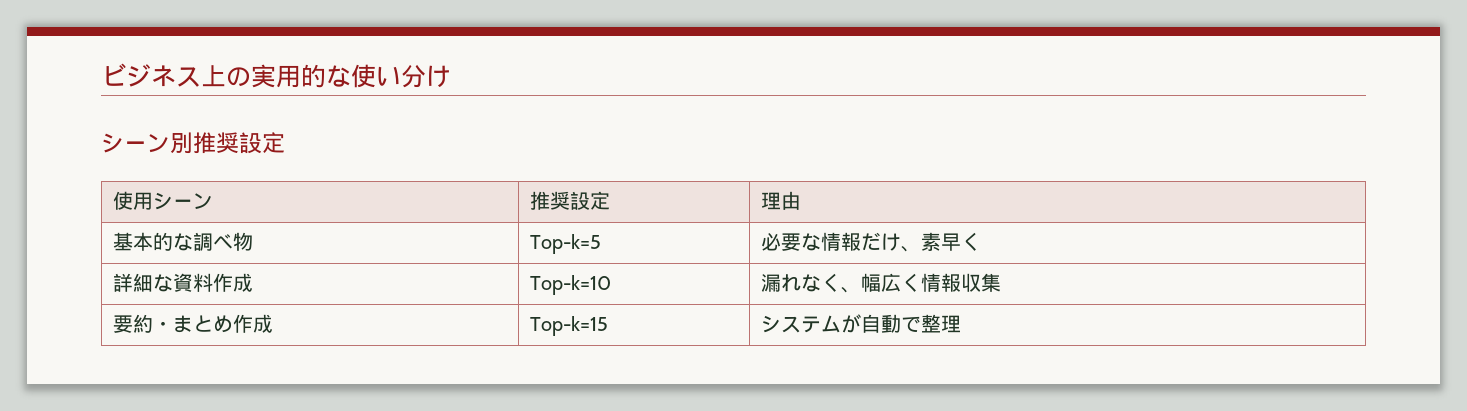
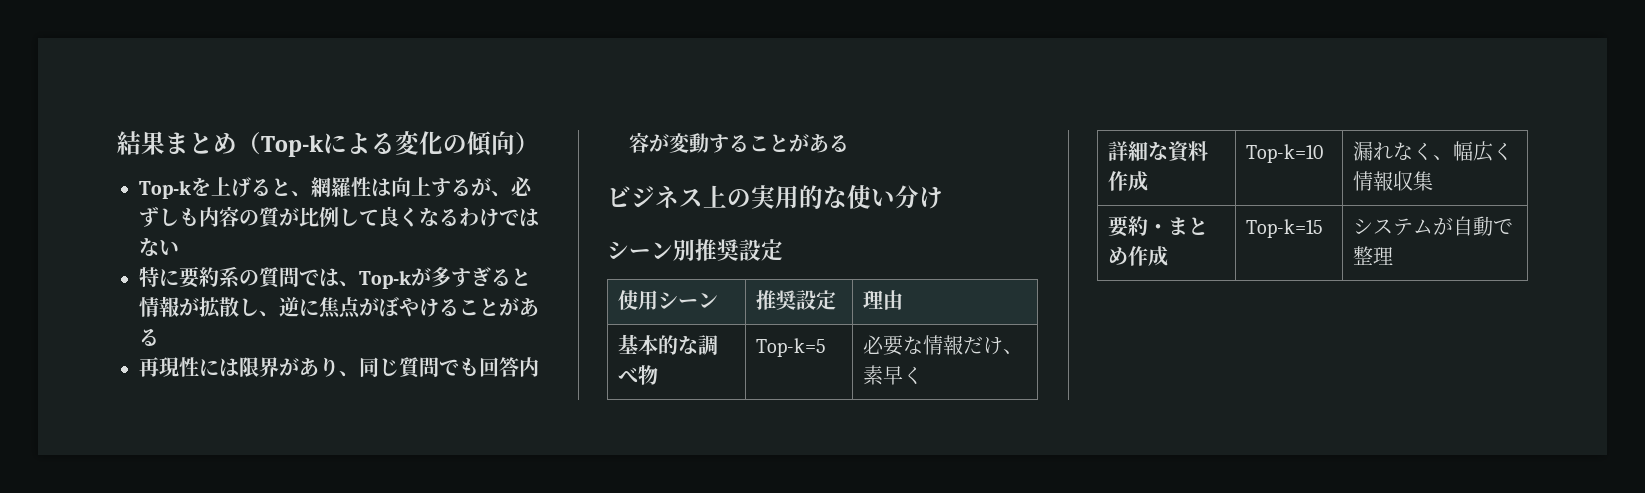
(101, 74) none -> [117,131,539,157] [139,177,533,199] [139,206,539,229] [139,238,179,256] [139,266,531,289] [139,296,539,319] [139,329,159,346] [139,357,539,379] [629,132,849,153] 結果まとめ（Top-kによる変化の傾向） // Top-kを上げると、網羅性は向上するが、必ずしも内容の質が比例して良くなるわけではない // 特に要約系の質問では、Top-kが多すぎると情報が拡散し、逆に焦点がぼやけることがある // 再現性には限界があり、同じ質問でも回答内容が変動することがある //

